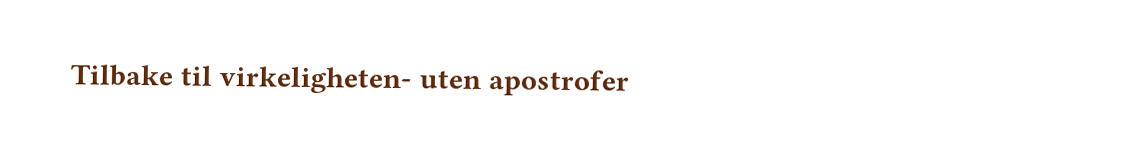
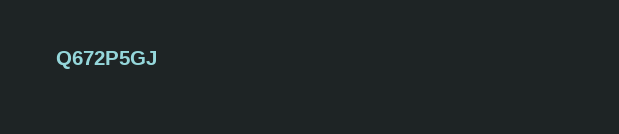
[70,64,630,97] Tilbake til virkeligheten- uten apostrofer -> [56,51,157,69] Q672P5GJ

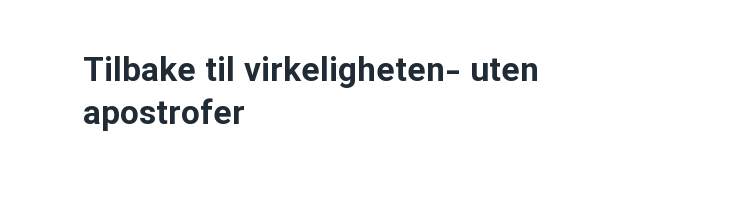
[56,51,157,69] Q672P5GJ -> [83,56,540,88] [83,98,245,131] Tilbake til virkeligheten- uten apostrofer

